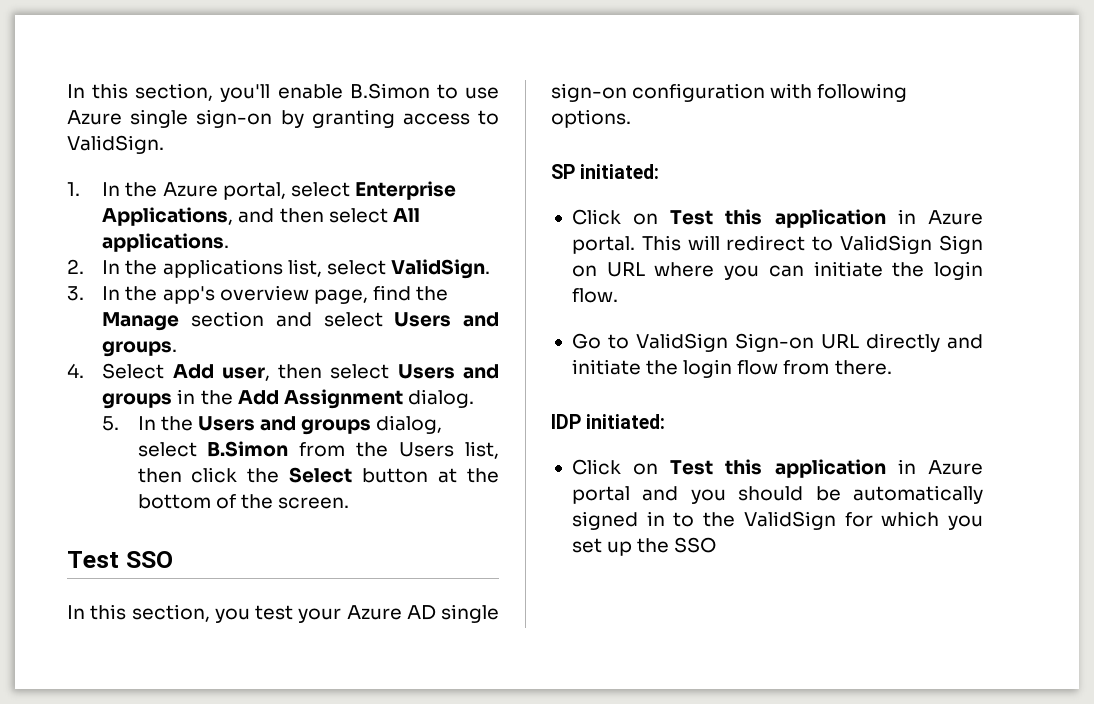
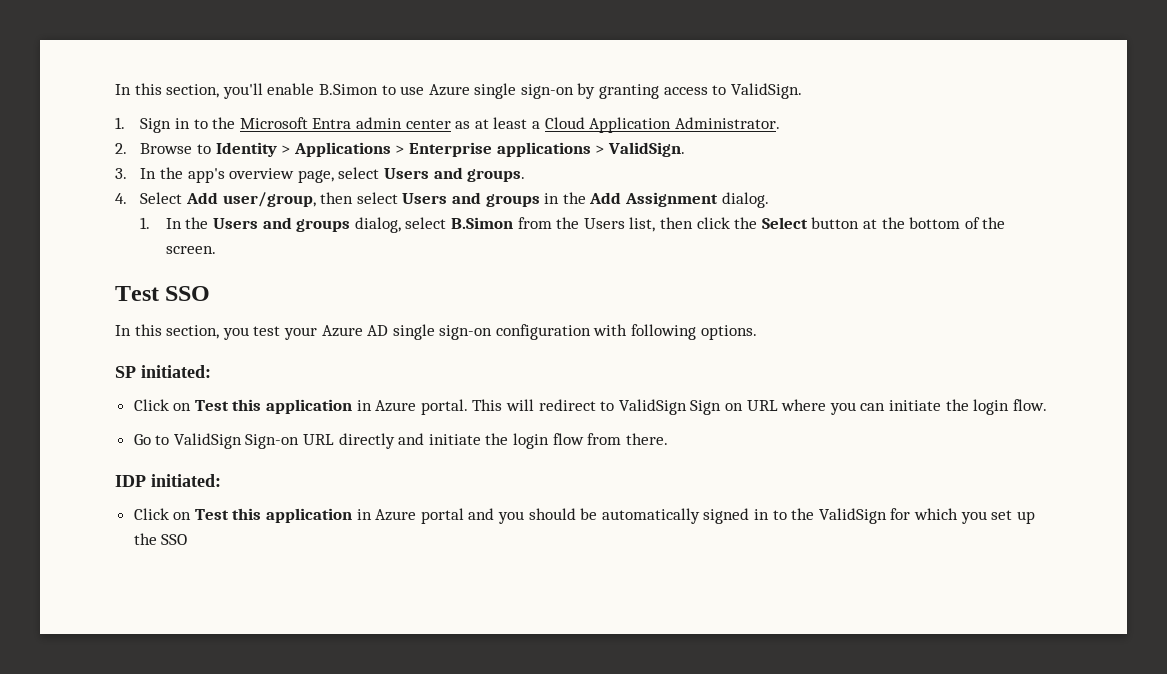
[102,181,456,200] [102,207,420,226] [102,233,230,252] [67,259,386,278] In the Azure portal, select Enterprise Applications, and then select All applications. // 2. In the applications list, select -> [140,117,780,133] [115,142,605,157] Sign in to the Microsoft Entra admin center as at least a Cloud Application Administrator. // 2. Browse to Identity > Applications > Enterprise applications >
[372,285,449,301] [102,311,312,331] find the Manage section and -> (334, 176) none
[221,367,270,381] user, -> [222,192,316,207] user/group,
[102,416,120,431] 5. -> [140,217,151,229] 1.

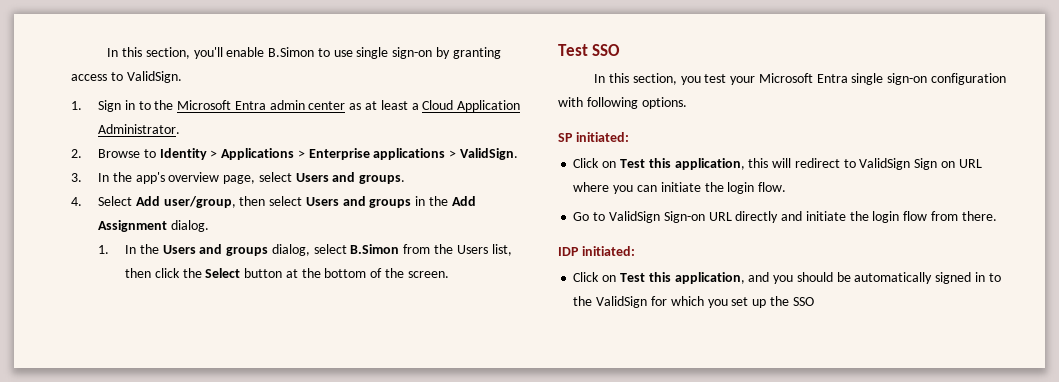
[428,84,470,96] Azure -> (353, 53) none
[321,325,389,337] Azure AD -> [758,73,848,83] Microsoft Entra
[266,399,503,415] application in Azure portal. This -> [674,158,769,170] application, this
[266,508,464,524] application in Azure portal -> [674,272,745,284] application,

